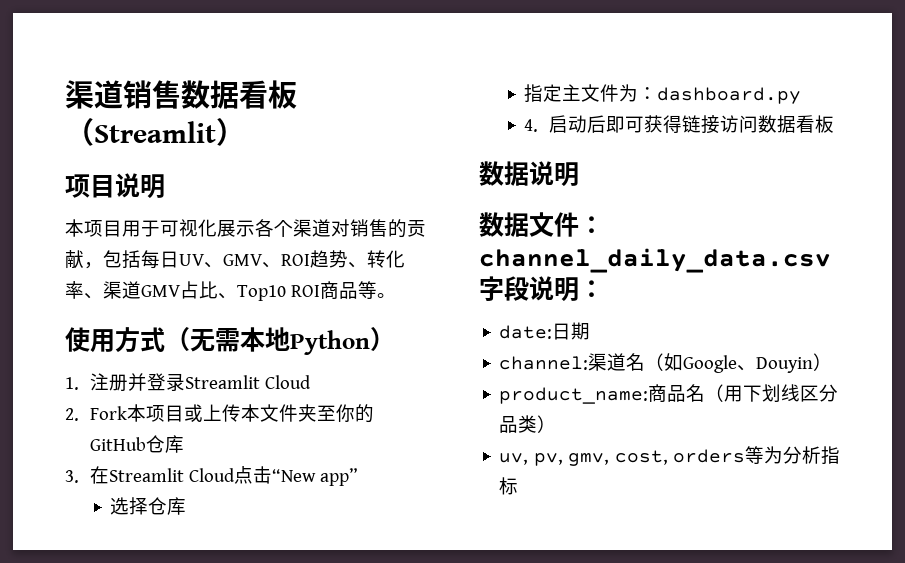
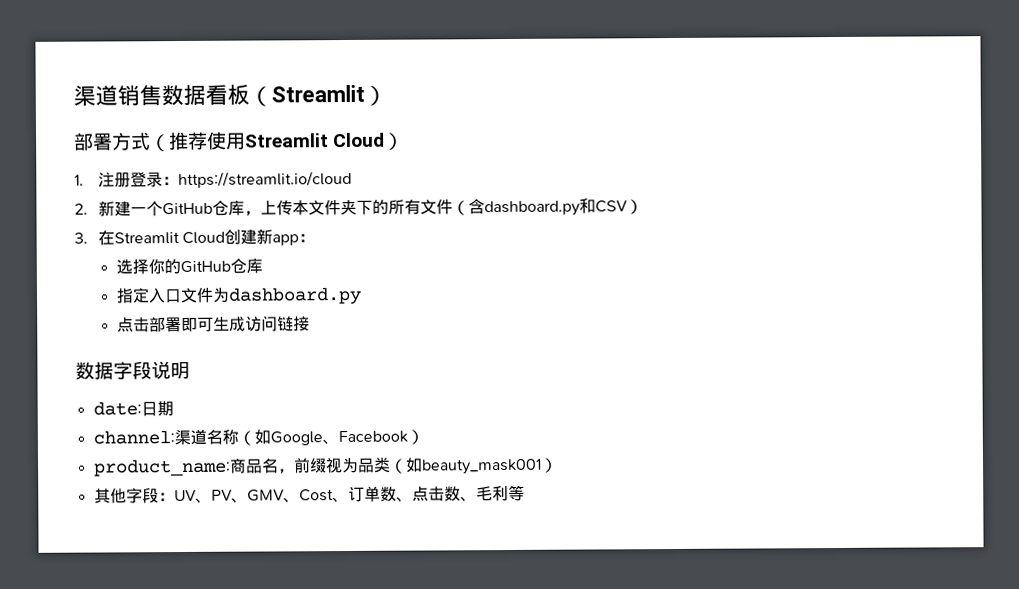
[65,173,165,199] [65,219,426,238] [65,250,405,269] [65,281,396,301] [65,327,395,355] [65,373,312,391] [65,404,375,423] [90,435,185,453] [65,466,359,486] [110,497,149,515] 项目说明 // 本项目用于可视化展示各个渠道对销售的贡献，包括每日UV、GMV、ROI趋势、转化率、渠道GMV占比、Top10 ROI商品等。 // 使用方式（无需本地Python） // 1.注册并登录Streamlit Cloud // 2. Fork本项目或上传本文件夹至你的GitHub仓库 // 3.在Streamlit Cloud点击“New app” // 选择 -> [74,131,405,152] [74,170,353,189] [74,198,644,217] [74,228,316,246] [115,259,231,275] 部署方式（推荐使用Streamlit Cloud） // 1.注册登录：https://streamlit.io/cloud // 2.新建一个GitHub仓库，上传本文件夹下的所有文件（含dashboard.py和CSV） // 3.在Streamlit Cloud创建新app： // 选择你的GitHub
[562,84,658,102] 主文件为： -> [147,287,230,304] 入口文件为
[524,115,835,134] [479,161,579,187] [479,212,604,237] [479,248,831,273] 4.启动后即可获得链接访问数据看板 // 数据说明 // 数据文件：channel_daily_data.csv -> [116,315,310,333] [75,361,114,380] 点击部署即可生成访问链接 // 数据
[579,280,604,298] ： -> (190, 370) none
(646, 362) none -> [221,429,239,445] 称
[756,357,814,373] Douyin -> [337,430,408,444] Facebook
[705,384,839,402] [499,415,557,433] [499,446,840,466] [499,477,519,495] （用下划线区分品类） // uv, pv, gmv, cost, orders等为分析指标 -> [277,456,558,475] [93,484,525,504] ，前缀视为品类（如beauty_mask001） // 其他字段：UV、PV、GMV、Cost、订单数、点击数、毛利等

